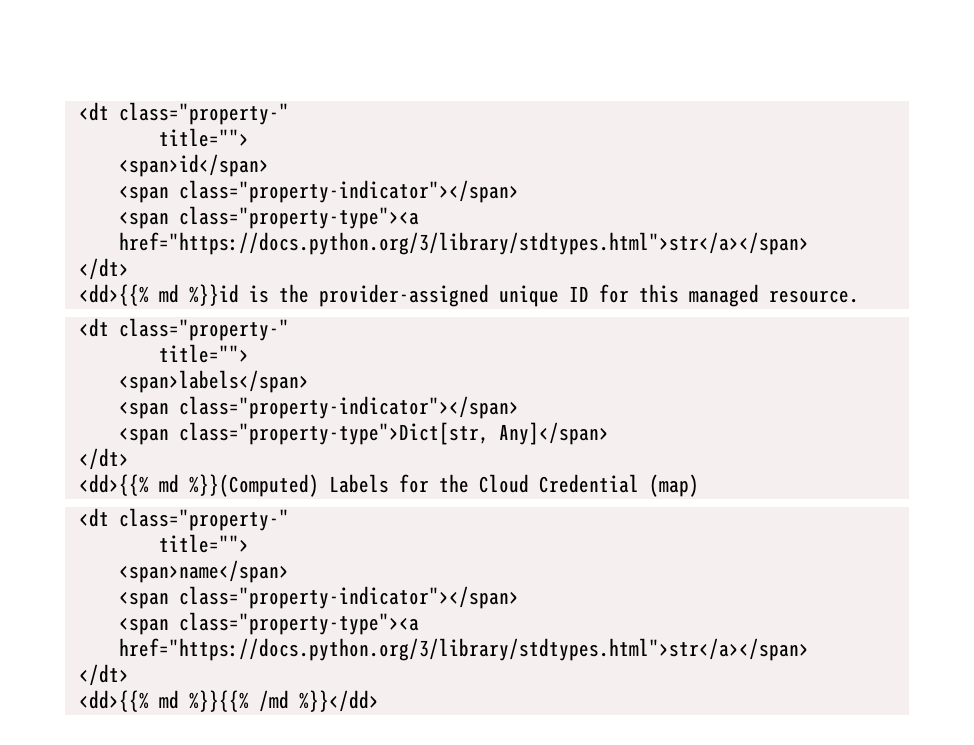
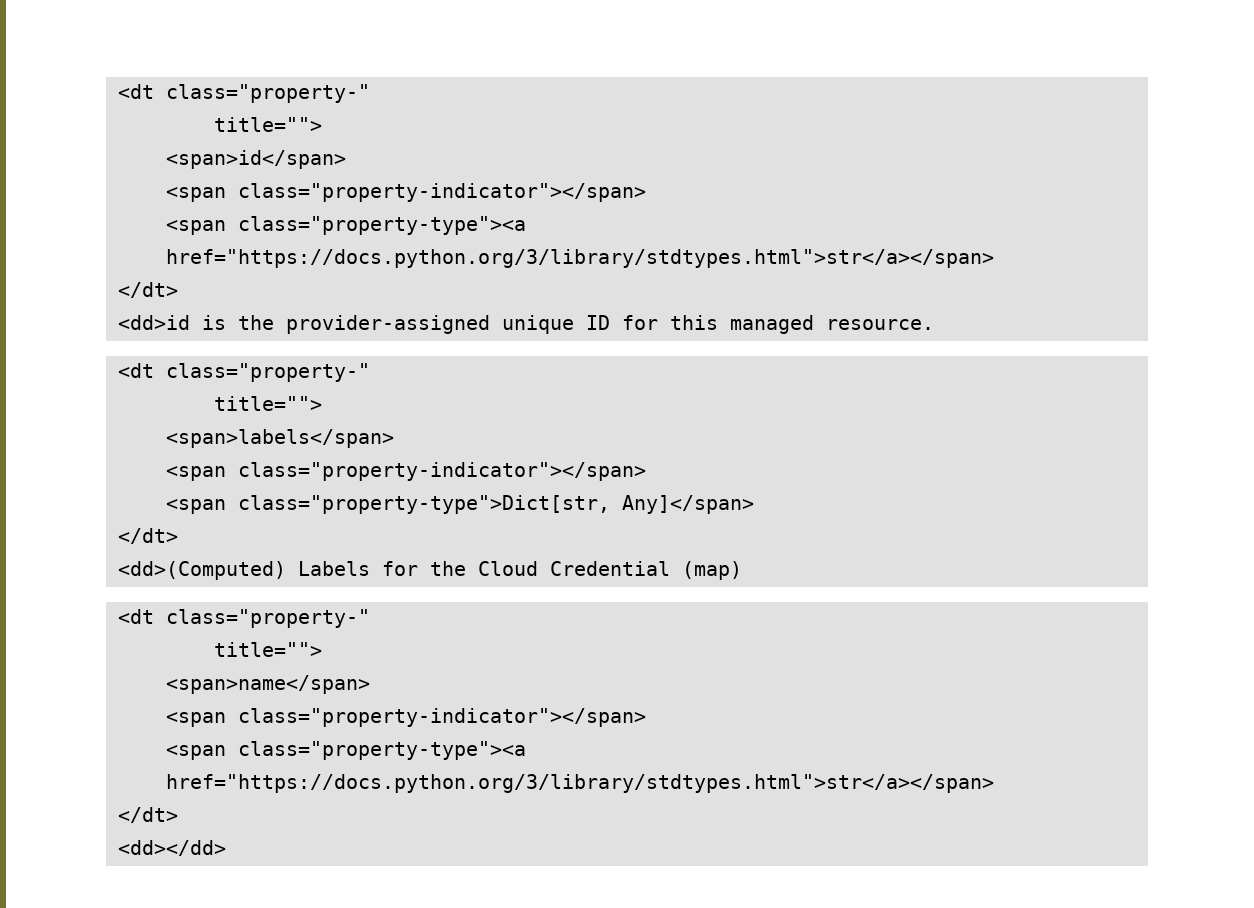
[78,284,239,306] <dd>{{% md %}}id -> [118,315,191,330] <dd>id
[78,474,319,497] <dd>{{% md %}}(Computed) -> [118,561,287,580] <dd>(Computed)
[78,690,379,712] <dd>{{% md %}}{{% /md %}}</dd> -> [118,840,227,856] <dd></dd>

